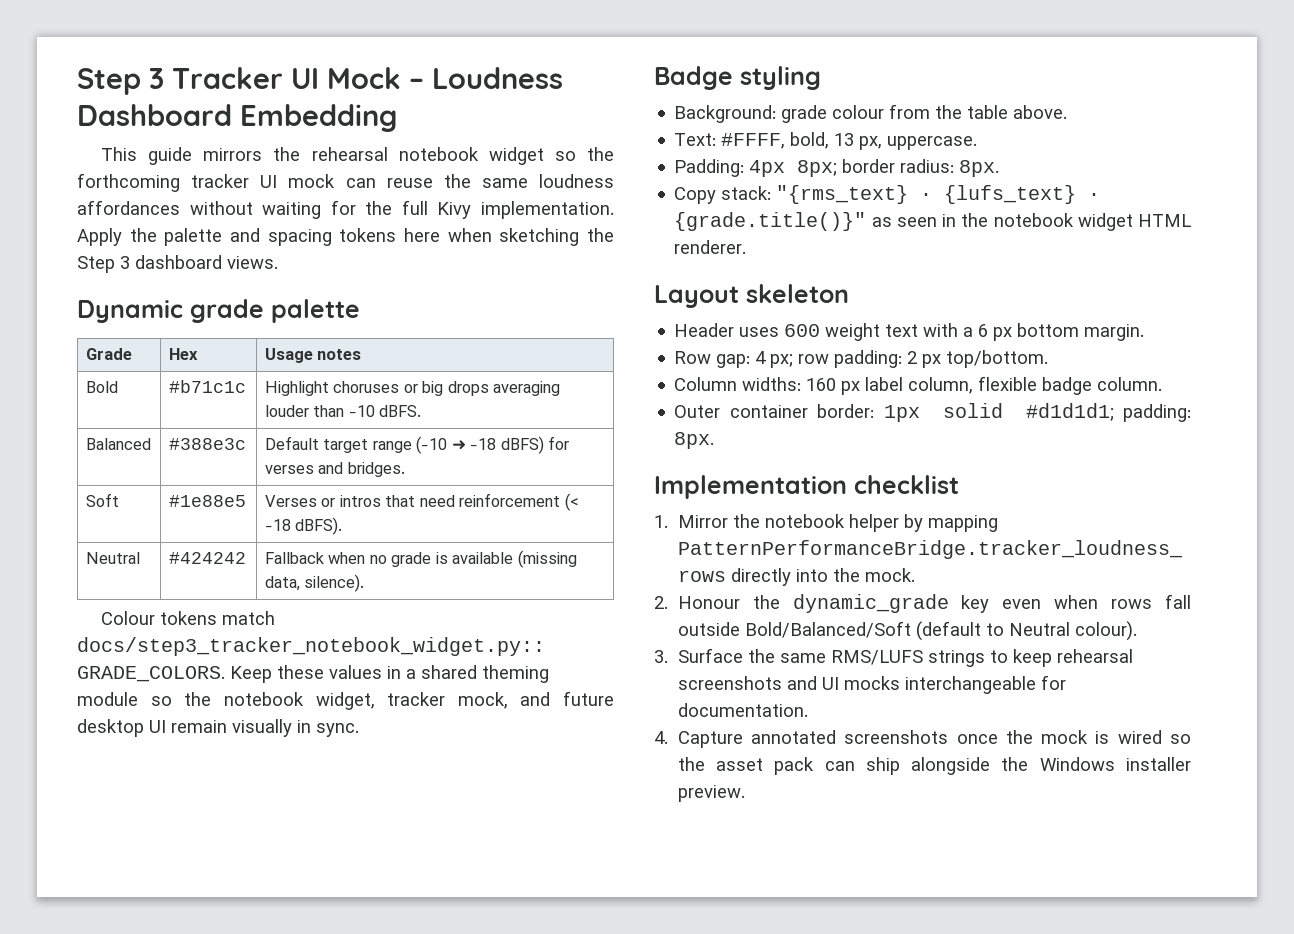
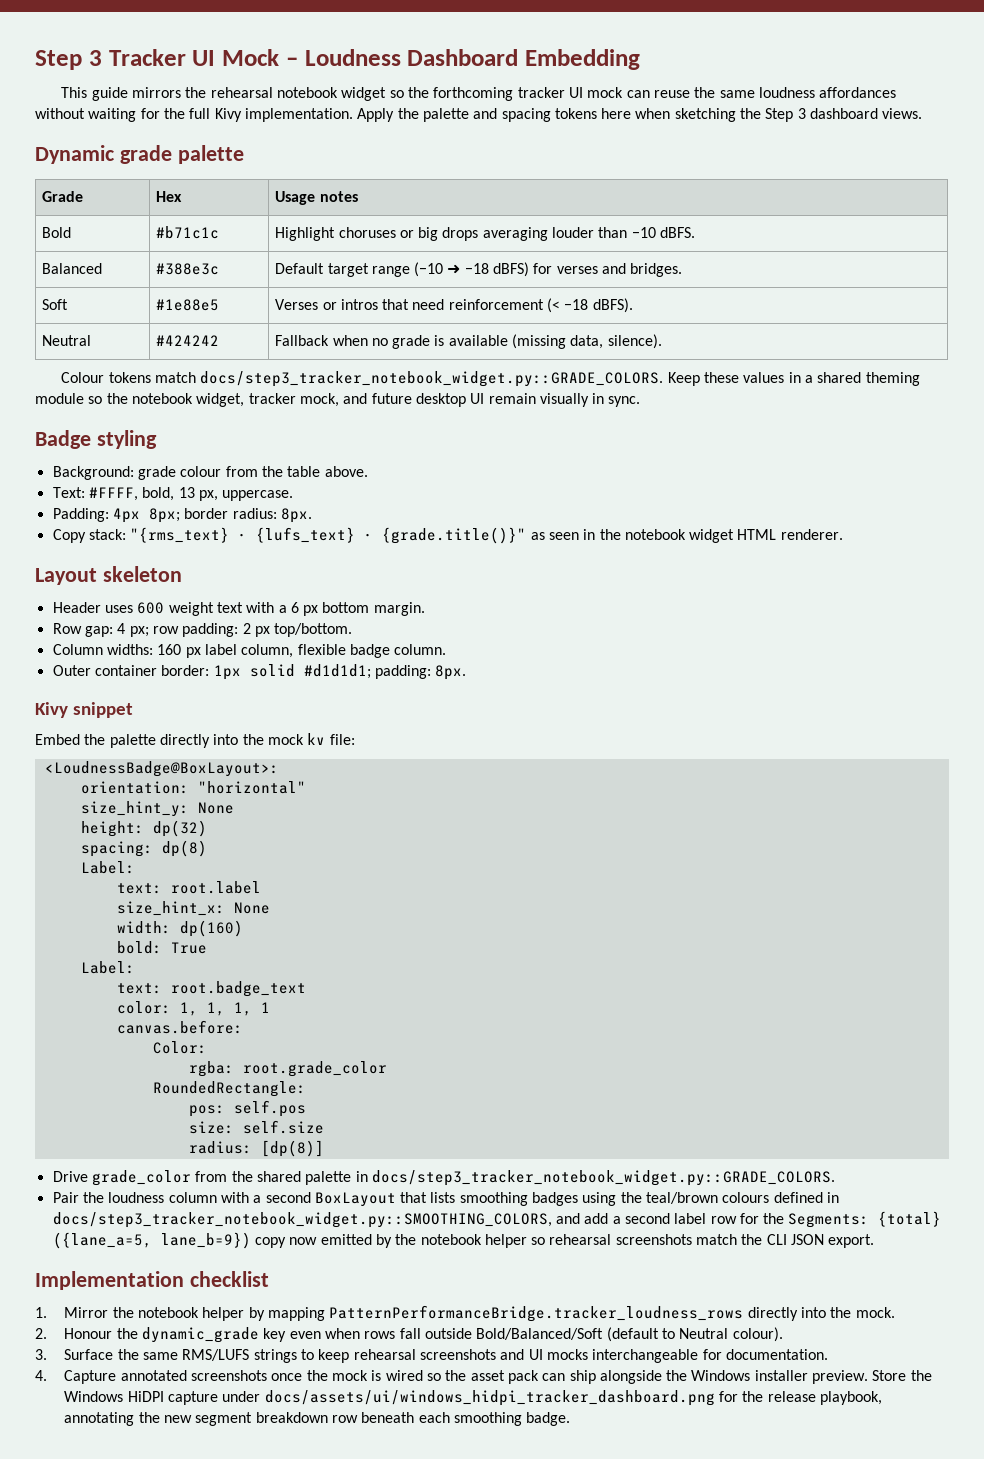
(715, 440) none -> [35,702,133,718] [35,733,355,748] [44,761,279,777] [80,781,306,794] [80,801,234,817] [80,820,207,837] [80,840,207,857] [80,861,135,874] [116,881,261,894] [116,901,270,916] [116,920,243,937] [116,941,207,954] [80,961,135,974] [116,981,306,997] [116,1001,270,1016] [116,1020,243,1034] [152,1041,207,1054] [188,1061,387,1077] [152,1081,306,1097] [188,1100,306,1117] [188,1120,324,1134] [188,1140,324,1157] [52,1170,835,1186] [52,1192,840,1207] [52,1211,942,1228] [52,1232,875,1249] // Kivy snippet // Embed the palette directly into the mock kv file: // <LoudnessBadge@BoxLayout>: // orientation: "horizontal" // size_hint_y: None // height: dp(32) // spacing: dp(8) // Label: // text: root.label // size_hint_x: None // width: dp(160) // bold: True // Label: // text: root.badge_text // color: 1, 1, 1, 1 // canvas.before: // Color: // rgba: root.grade_color // RoundedRectangle: // pos: self.pos // size: self.size // radius: [dp(8)] // Drive grade_color from the shared palette in docs/step3_tracker_notebook_widget.py::GRADE_COLORS. // Pair the loudness column with a second BoxLayout that lists smoothing badges using the teal/brown colours defined in docs/step3_tracker_notebook_widget.py::SMOOTHING_COLORS, and add a second label row for the Segments: {total} ({lane_a=5, lane_b=9}) copy now emitted by the notebook helper so rehearsal screenshots match the CLI JSON export.
(745, 793) none -> [872,1370,932,1381] [64,1390,882,1406] [64,1412,571,1426] Store the Windows HiDPI capture under docs/assets/ui/windows_hidpi_tracker_dashboard.png for the release playbook, annotating the new segment breakdown row beneath each smoothing badge.

